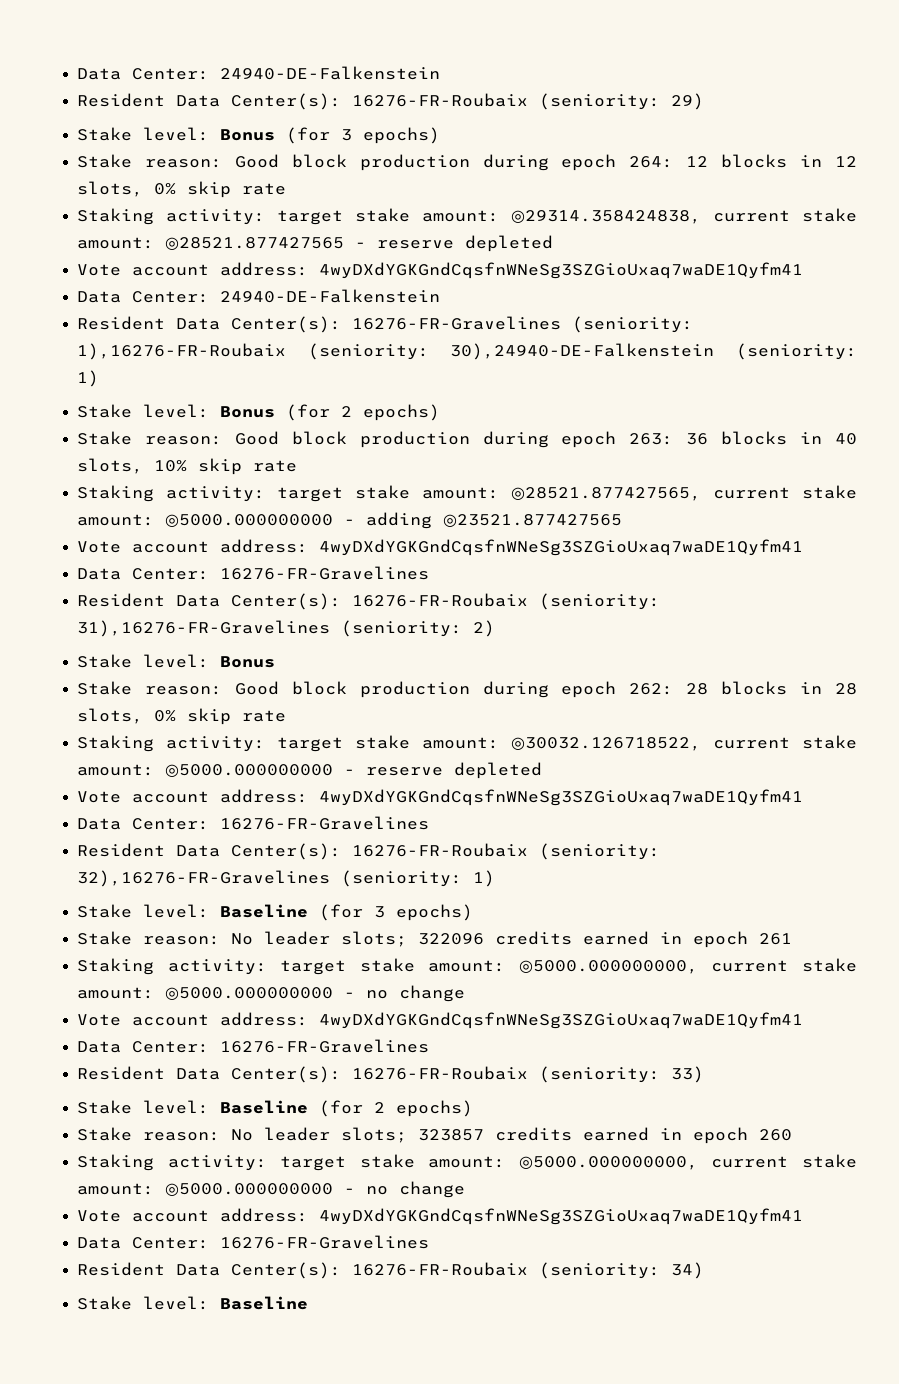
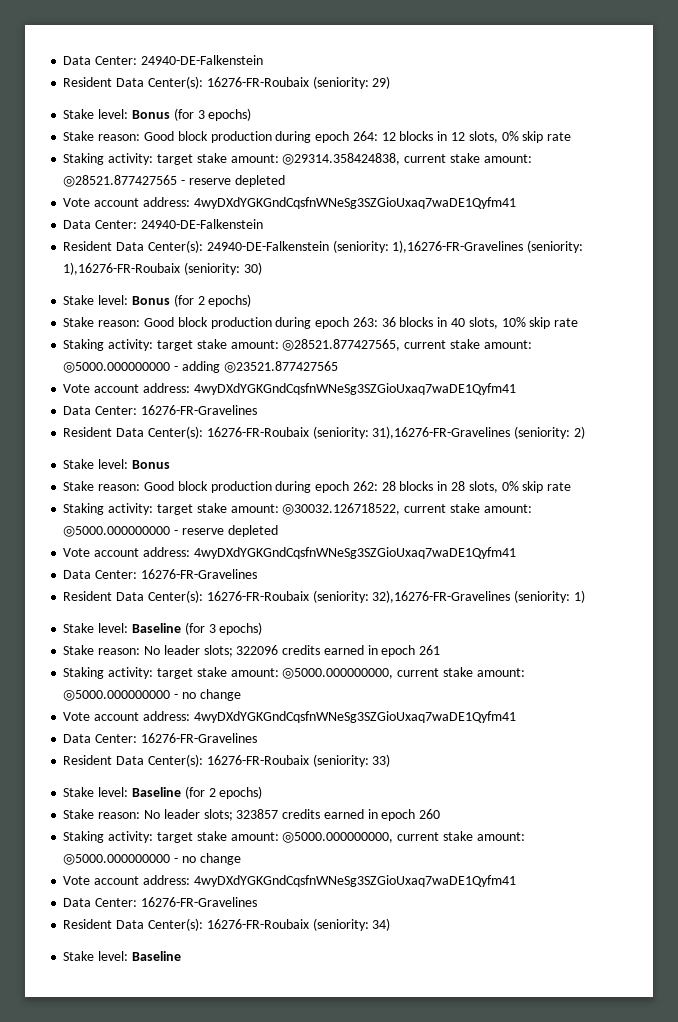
[352,316,694,333] [77,343,858,360] [77,370,100,387] 16276-FR-Gravelines (seniority: 1),16276-FR-Roubaix (seniority: 30),24940-DE-Falkenstein (seniority: 1) -> [206,240,584,253] [63,262,262,275] 24940-DE-Falkenstein (seniority: 1),16276-FR-Gravelines (seniority: 1),16276-FR-Roubaix (seniority: 30)

